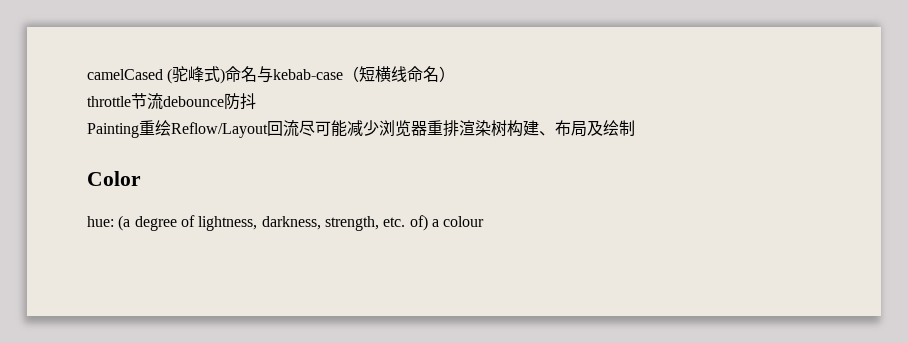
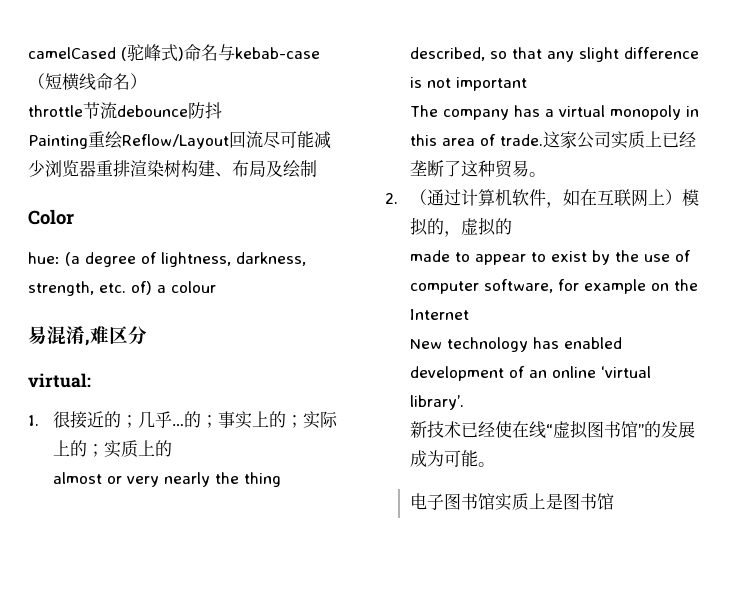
(485, 221) none -> [28,326,147,346] [28,373,91,388] [28,411,338,429] [52,440,172,458] [52,472,281,487] [409,47,699,62] [409,77,527,91] [409,105,699,120] [409,131,696,149] [409,160,546,178] [385,189,699,208] [409,217,512,237] [409,250,691,265] [409,279,698,294] [409,309,469,320] [409,337,622,352] [409,366,651,381] [409,395,464,410] [409,420,695,439] [409,450,495,467] [409,493,614,511] // 易混淆,难区分 // virtual: // 1.很接近的；几乎…的；事实上的；实际上的；实质上的 // almost or very nearly the thing described, so that any slight difference is not important // The company has a virtual monopoly in this area of trade.这家公司实质上已经垄断了这种贸易。 // 2.（通过计算机软件，如在互联网上）模拟的，虚拟的 // made to appear to exist by the use of computer software, for example on the Internet // New technology has enabled development of an online ‘virtual library’. // 新技术已经使在线“虚拟图书馆”的发展成为可能。 // 电子图书馆实质上是图书馆

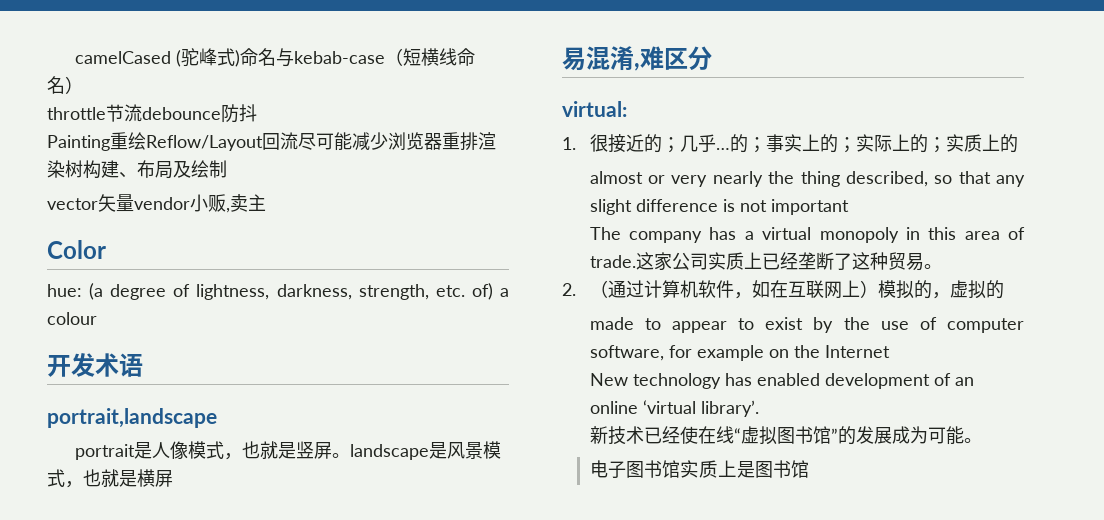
(317, 168) none -> [47,194,266,213] // vector矢量vendor小贩,卖主
(216, 287) none -> [47,353,143,377] [47,408,217,428] [74,441,501,460] [47,469,173,488] // 开发术语 // portrait,landscape // portrait是人像模式，也就是竖屏。landscape是风景模式，也就是横屏

